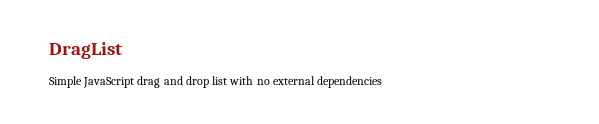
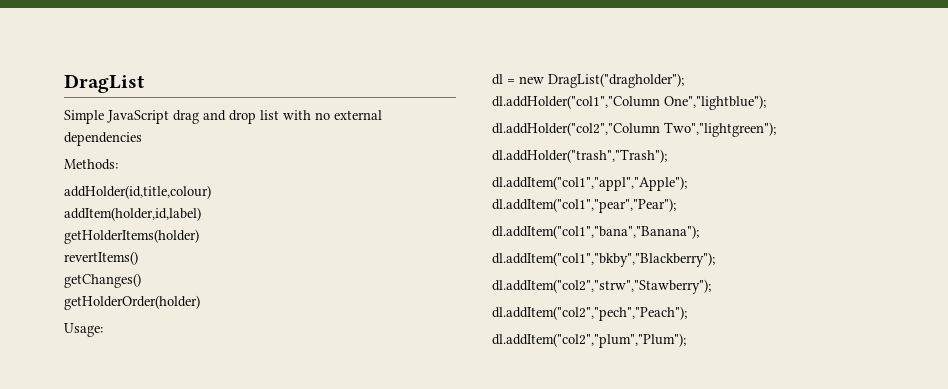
(383, 82) none -> [64,159,118,170] [64,185,211,199] [64,207,201,221] [64,229,199,244] [64,251,138,265] [64,273,141,288] [64,295,200,310] [64,323,103,337] [492,73,684,88] [492,95,766,110] [492,122,776,137] [492,149,667,163] [492,176,687,191] [492,198,676,213] [492,225,699,239] [492,252,715,267] [492,279,711,294] [492,306,687,321] [492,333,686,348] // Methods: // addHolder(id,title,colour) // addItem(holder,id,label) // getHolderItems(holder) // revertItems() // getChanges() // getHolderOrder(holder) // Usage: // dl = new DragList("dragholder"); // dl.addHolder("col1","Column One","lightblue"); // dl.addHolder("col2","Column Two","lightgreen"); // dl.addHolder("trash","Trash"); // dl.addItem("col1","appl","Apple"); // dl.addItem("col1","pear","Pear"); // dl.addItem("col1","bana","Banana"); // dl.addItem("col1","bkby","Blackberry"); // dl.addItem("col2","strw","Stawberry"); // dl.addItem("col2","pech","Peach"); // dl.addItem("col2","plum","Plum");

